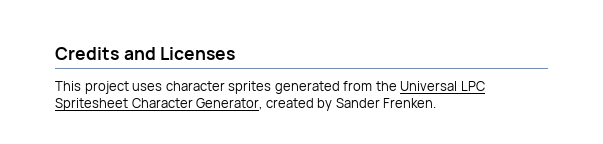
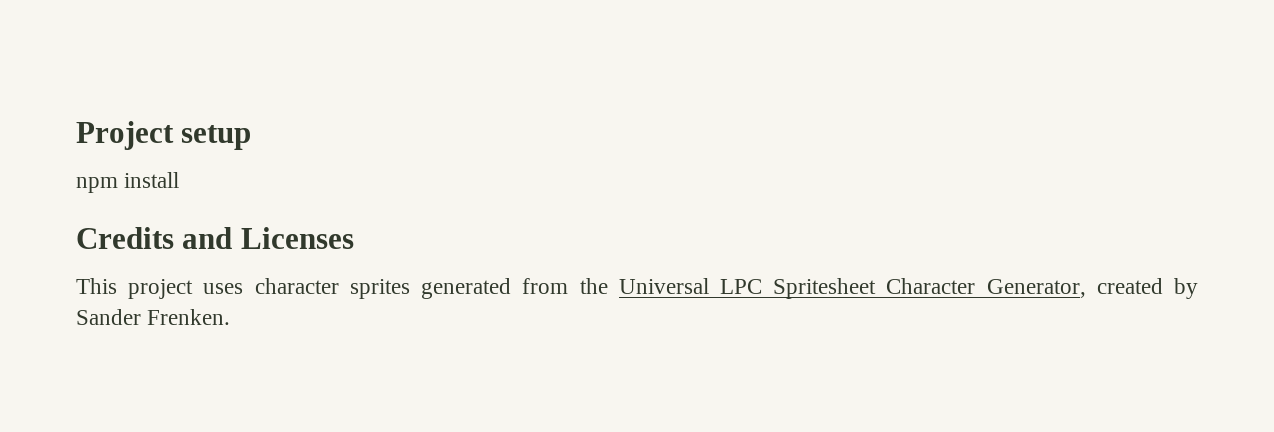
(55, 53) none -> [76,121,252,150] [76,172,180,193] Project setup // npm install //

